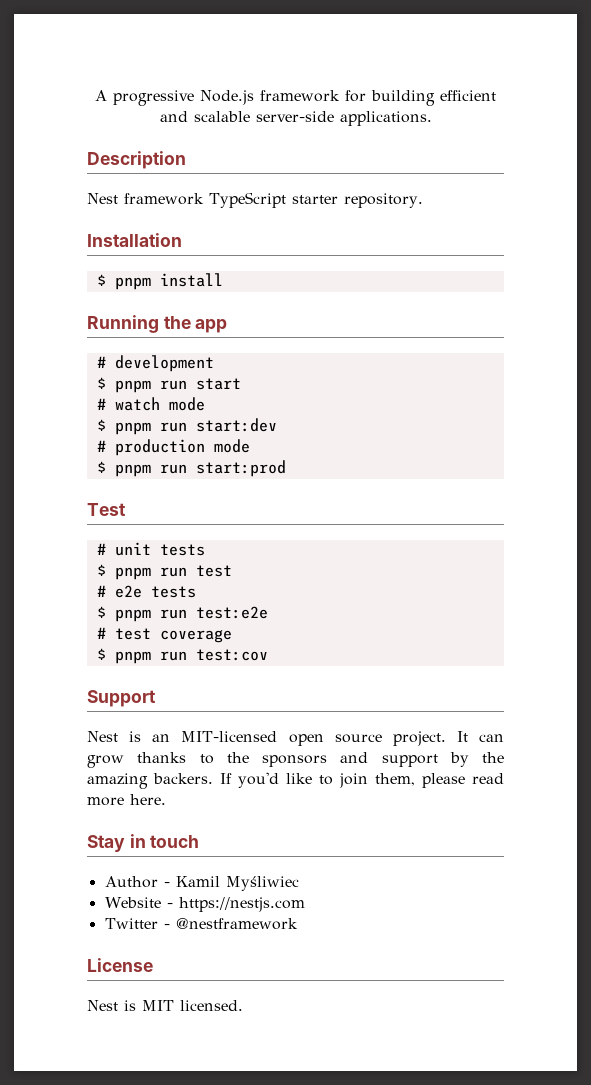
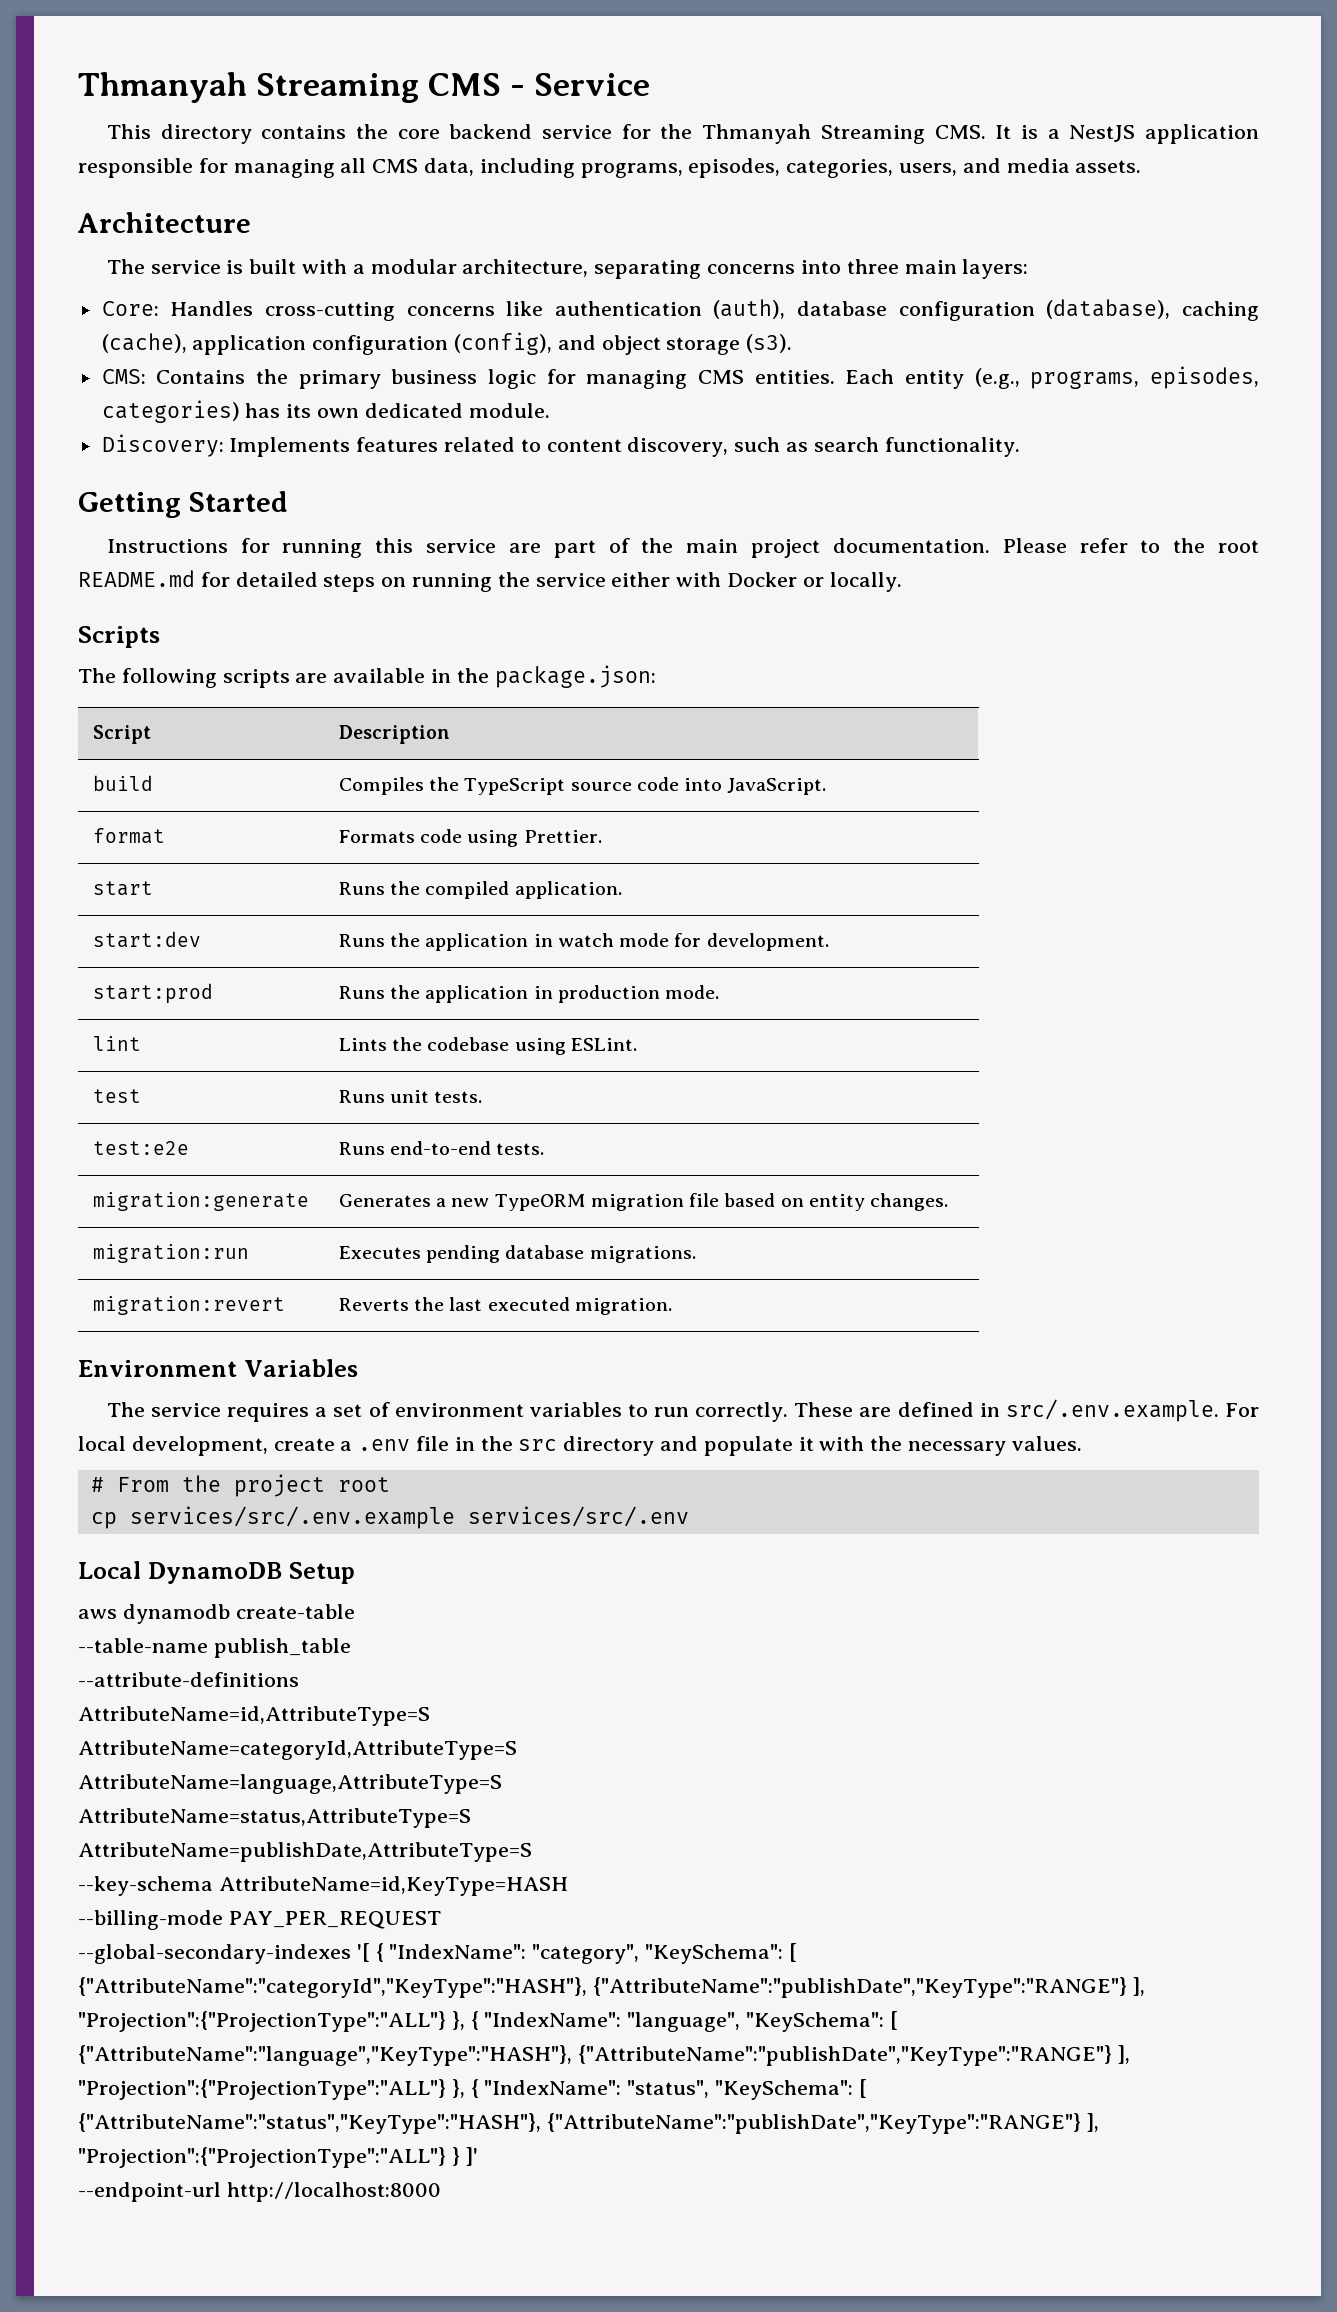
[95,90,496,106] [159,111,432,126] [87,151,186,169] [87,192,423,208] [87,233,182,247] [96,273,223,290] [87,315,228,333] [96,355,214,372] [96,377,241,393] [96,397,205,411] [96,418,277,435] [96,439,250,456] [96,460,286,477] [87,503,126,516] [96,542,205,556] [96,564,232,580] [96,585,196,598] [96,606,268,622] [96,627,232,643] [96,648,268,664] [87,690,156,707] [87,731,504,746] [87,752,504,768] [87,772,504,789] [87,794,166,806] [87,834,200,852] [104,876,299,891] [104,897,305,912] [104,918,298,930] [87,958,153,972] [87,1000,243,1011] A progressive Node.js framework for building efficient and scalable server-side applications. // Description // Nest framework TypeScript starter repository. // Installation // $ pnpm install // Running the app // # development // $ pnpm run start // # watch mode // $ pnpm run start:dev // # production mode // $ pnpm run start:prod // Test // # unit tests // $ pnpm run test // # e2e tests // $ pnpm run test:e2e // # test coverage // $ pnpm run test:cov // Support // Nest is an MIT-licensed open source project. It can grow thanks to the sponsors and support by the amazing backers. If you'd like to join them, please read more here. // Stay in touch // Author - Kamil Myśliwiec // Website - https://nestjs.com // Twitter - @nestframework // License // Nest is MIT licensed. -> [78,72,651,103] [106,124,1259,144] [78,158,1142,178] [77,212,251,233] [106,259,1029,279] [101,299,1259,321] [101,332,793,355] [101,366,1259,389] [101,400,550,423] [101,434,1020,457] [78,491,288,518] [106,538,1259,558] [78,570,902,592] [78,626,160,648] [78,665,656,688] [92,725,151,744] [338,725,450,744] [92,775,153,791] [338,777,827,795] [92,828,165,844] [338,829,602,847] [92,881,153,896] [338,881,622,899] [92,931,201,948] [338,933,829,951] [92,983,213,1004] [338,985,720,1003] [92,1036,141,1051] [338,1037,637,1055] [92,1089,141,1103] [338,1090,483,1103] [92,1141,189,1155] [338,1141,545,1155] [92,1192,309,1211] [338,1193,949,1211] [92,1244,249,1263] [338,1245,696,1263] [92,1296,285,1315] [338,1297,672,1315] [78,1359,358,1377] [106,1399,1260,1422] [78,1436,1082,1456] [90,1474,390,1497] [90,1506,689,1529] [78,1561,355,1584] [78,1604,355,1624] [78,1638,351,1658] [78,1672,299,1687] [78,1706,430,1726] [78,1740,517,1760] [78,1774,502,1794] [78,1808,471,1828] [78,1842,532,1862] [78,1876,568,1896] [78,1910,441,1930] [78,1943,797,1964] [78,1977,1145,1998] [78,2011,898,2032] [78,2045,1130,2066] [78,2079,867,2100] [78,2113,1099,2134] [78,2147,478,2168] [78,2182,441,2202] Thmanyah Streaming CMS - Service // This directory contains the core backend service for the Thmanyah Streaming CMS. It is a NestJS application responsible for managing all CMS data, including programs, episodes, categories, users, and media assets. // Architecture // The service is built with a modular architecture, separating concerns into three main layers: // Core: Handles cross-cutting concerns like authentication (auth), database configuration (database), caching (cache), application configuration (config), and object storage (s3). // CMS: Contains the primary business logic for managing CMS entities. Each entity (e.g., programs, episodes, categories) has its own dedicated module. // Discovery: Implements features related to content discovery, such as search functionality. // Getting Started // Instructions for running this service are part of the main project documentation. Please refer to the root README.md for detailed steps on running the service either with Docker or locally. // Scripts // The following scripts are available in the package.json: // Script | Description // build | Compiles the TypeScript source code into JavaScript. // format | Formats code using Prettier. // start | Runs the compiled application. // start:dev | Runs the application in watch mode for development. // start:prod | Runs the application in production mode. // lint | Lints the codebase using ESLint. // test | Runs unit tests. // test:e2e | Runs end-to-end tests. // migration:generate | Generates a new TypeORM migration file based on entity changes. // migration:run | Executes pending database migrations. // migration:revert | Reverts the last executed migration. // Environment Variables // The service requires a set of environment variables to run correctly. These are defined in src/.env.example. For local development, create a .env file in the src directory and populate it with the necessary values. // # From the project root // cp services/src/.env.example services/src/.env // Local DynamoDB Setup // aws dynamodb create-table // --table-name publish_table // --attribute-definitions // AttributeName=id,AttributeType=S // AttributeName=categoryId,AttributeType=S // AttributeName=language,AttributeType=S // AttributeName=status,AttributeType=S // AttributeName=publishDate,AttributeType=S // --key-schema AttributeName=id,KeyType=HASH // --billing-mode PAY_PER_REQUEST // --global-secondary-indexes '[ { "IndexName": "category", "KeySchema": [ {"AttributeName":"categoryId","KeyType":"HASH"}, {"AttributeName":"publishDate","KeyType":"RANGE"} ], "Projection":{"ProjectionType":"ALL"} }, { "IndexName": "language", "KeySchema": [ {"AttributeName":"language","KeyType":"HASH"}, {"AttributeName":"publishDate","KeyType":"RANGE"} ], "Projection":{"ProjectionType":"ALL"} }, { "IndexName": "status", "KeySchema": [ {"AttributeName":"status","KeyType":"HASH"}, {"AttributeName":"publishDate","KeyType":"RANGE"} ], "Projection":{"ProjectionType":"ALL"} } ]' // --endpoint-url http://localhost:8000

